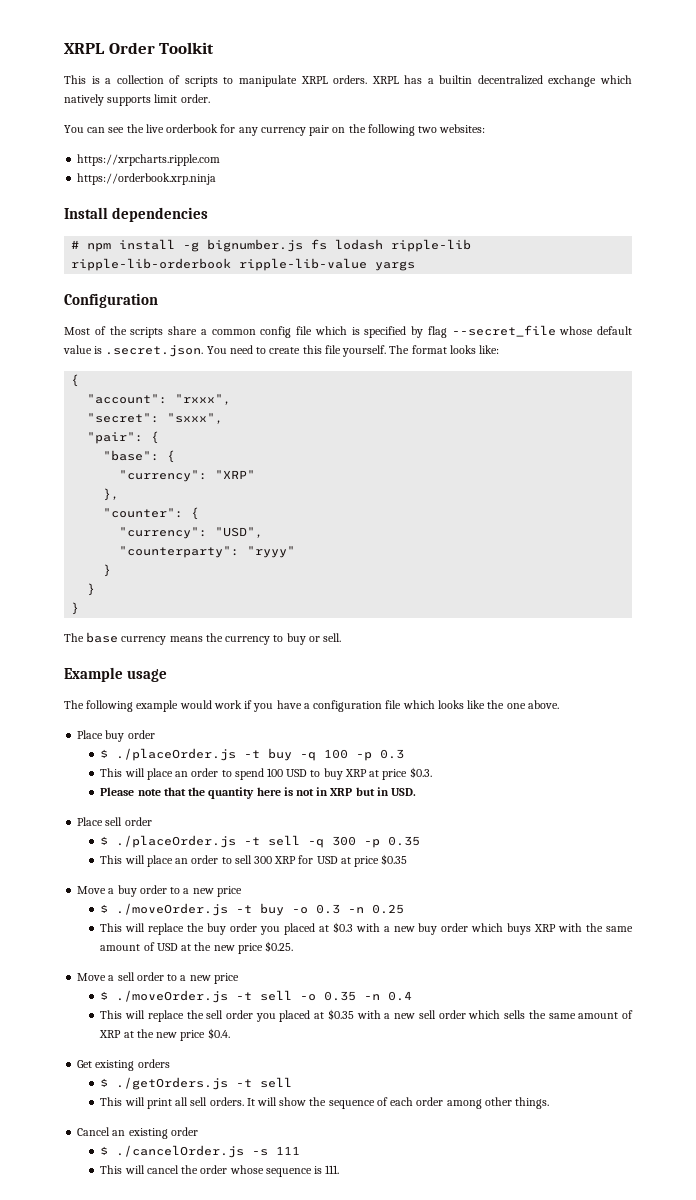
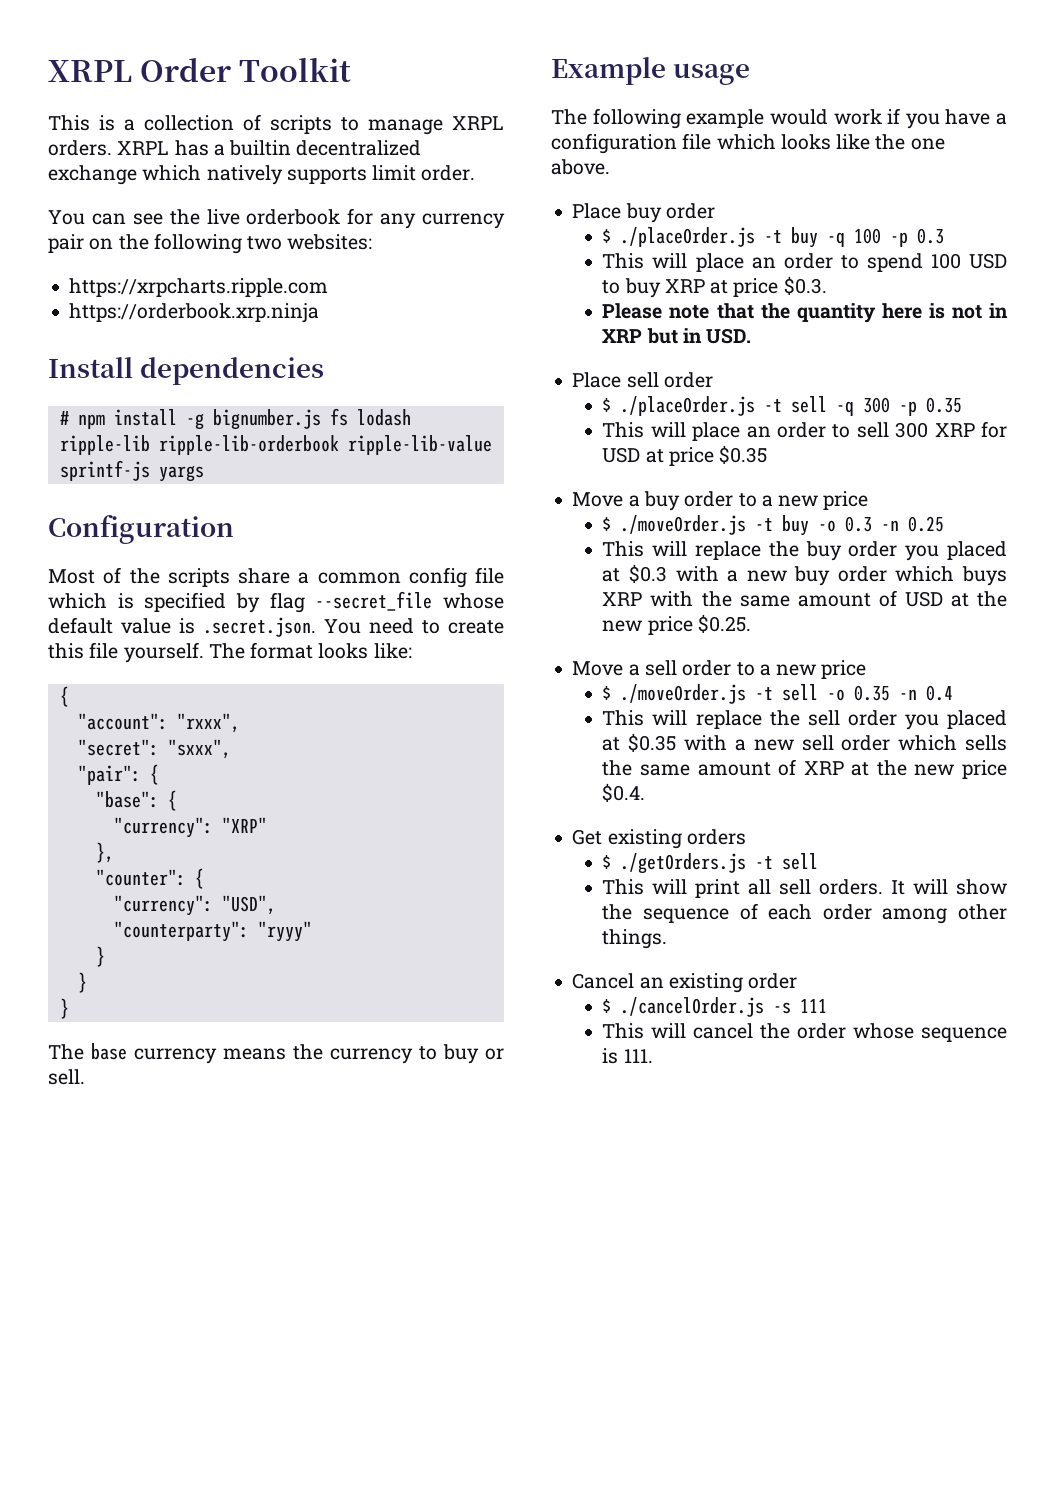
[238,75,297,87] manipulate -> [368,119,443,135] manage
(368, 264) none -> [59,460,150,481] sprintf-js

